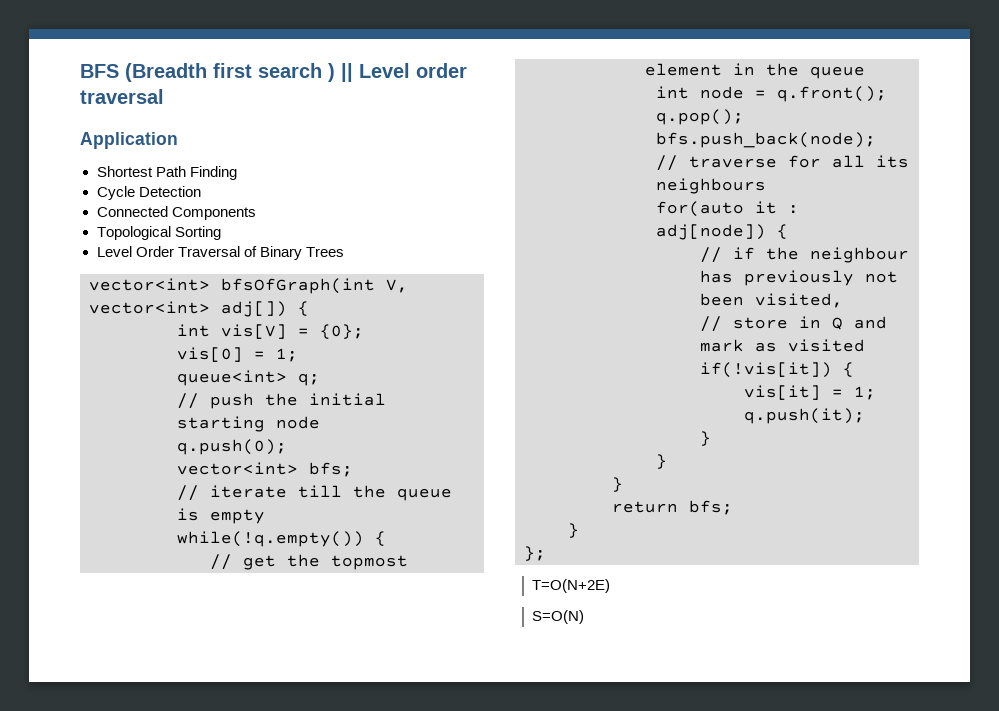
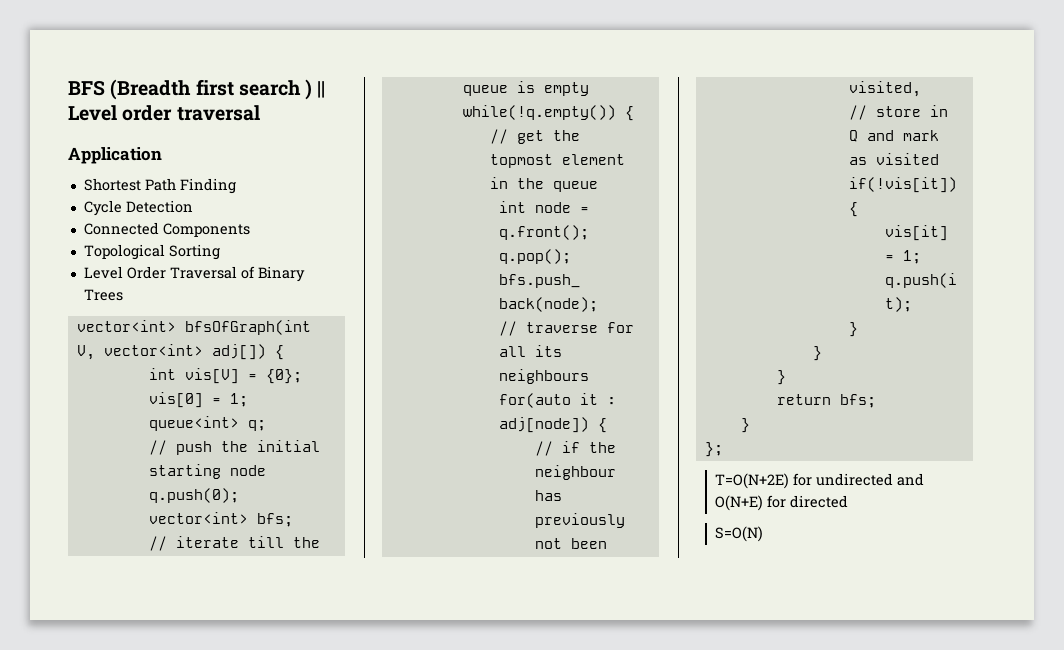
(611, 586) none -> [793,473,925,486] [715,495,849,511] for undirected and O(N+E) for directed

